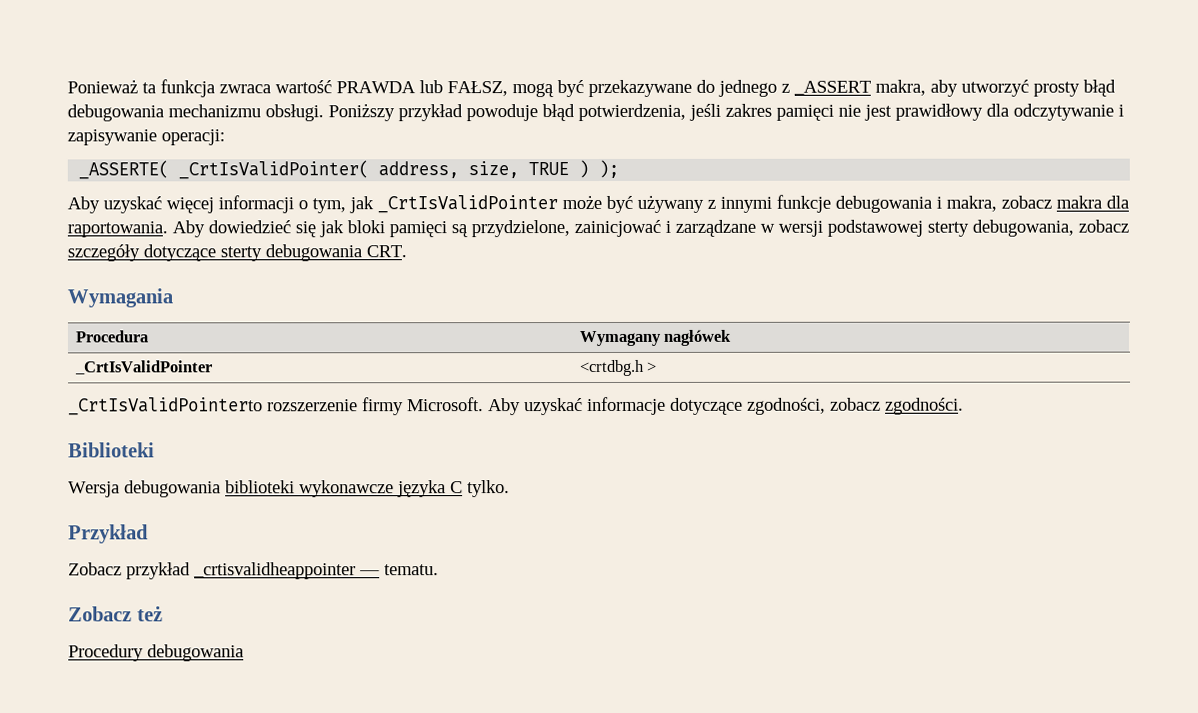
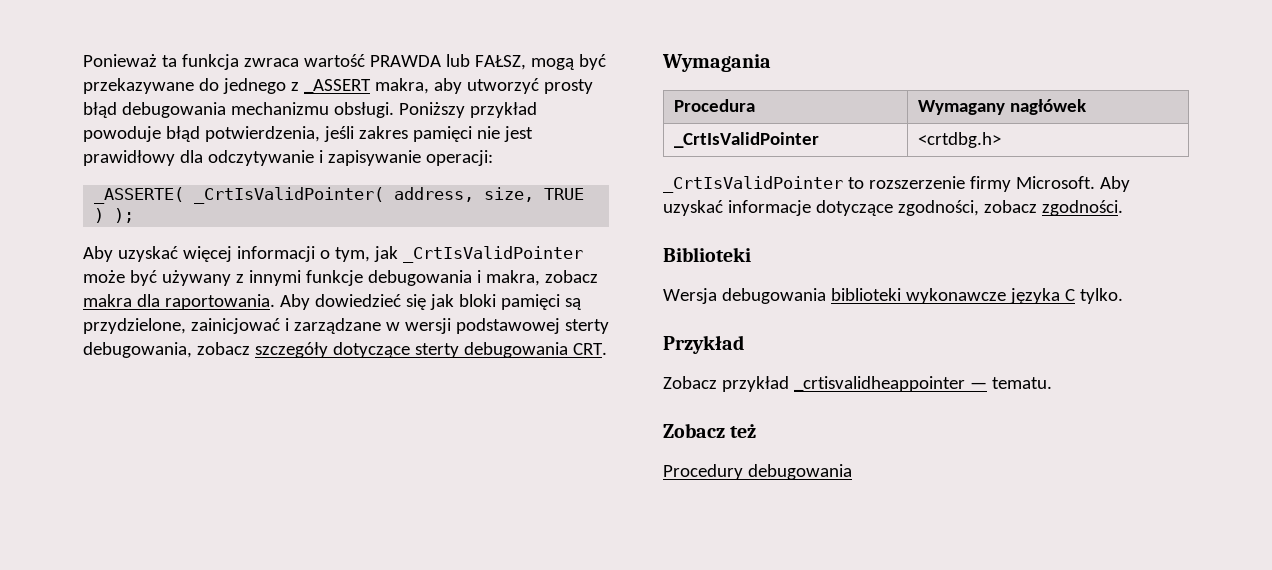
[579,359,658,377] [68,397,263,416] <crtdbg.h > // _CrtIsValidPointerto -> [917,132,1001,148] [663,176,864,193] <crtdbg.h> // _CrtIsValidPointer to

